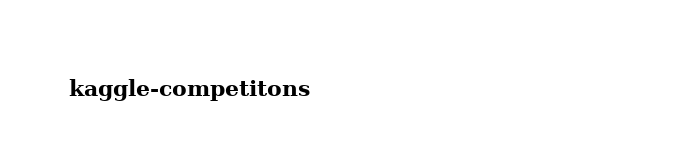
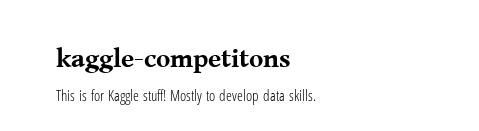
(310, 90) none -> [56,89,317,105] // This is for Kaggle stuff! Mostly to develop data skills.

